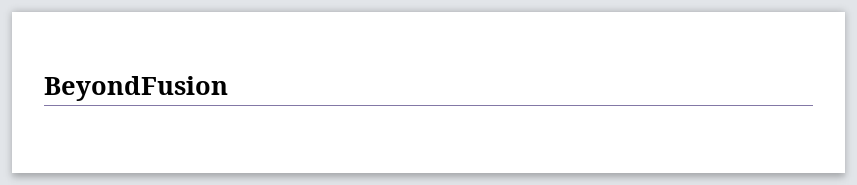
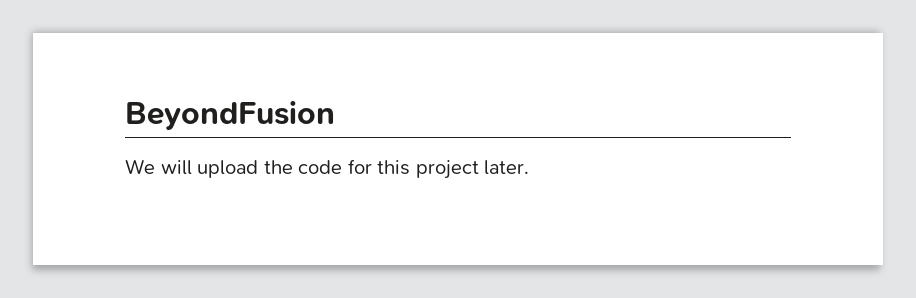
(228, 88) none -> [125,159,530,179] // We will upload the code for this project later.

